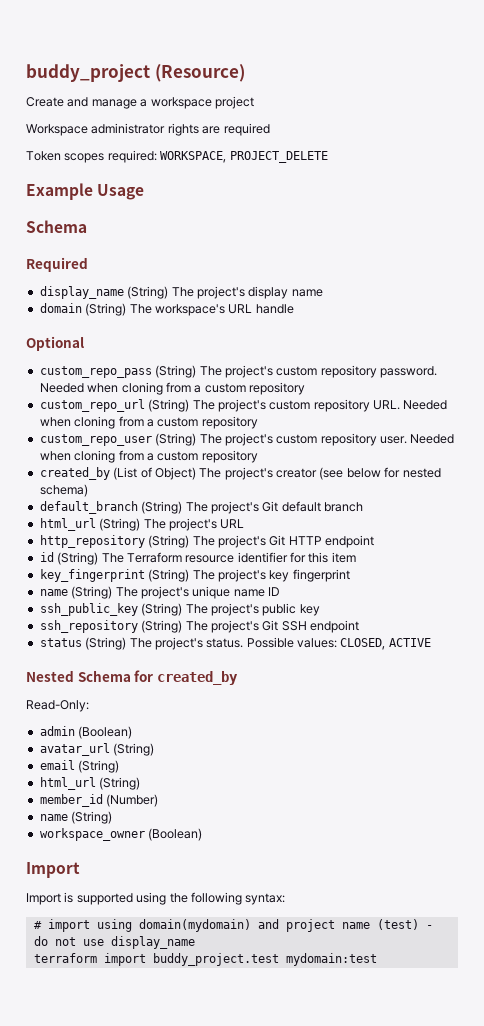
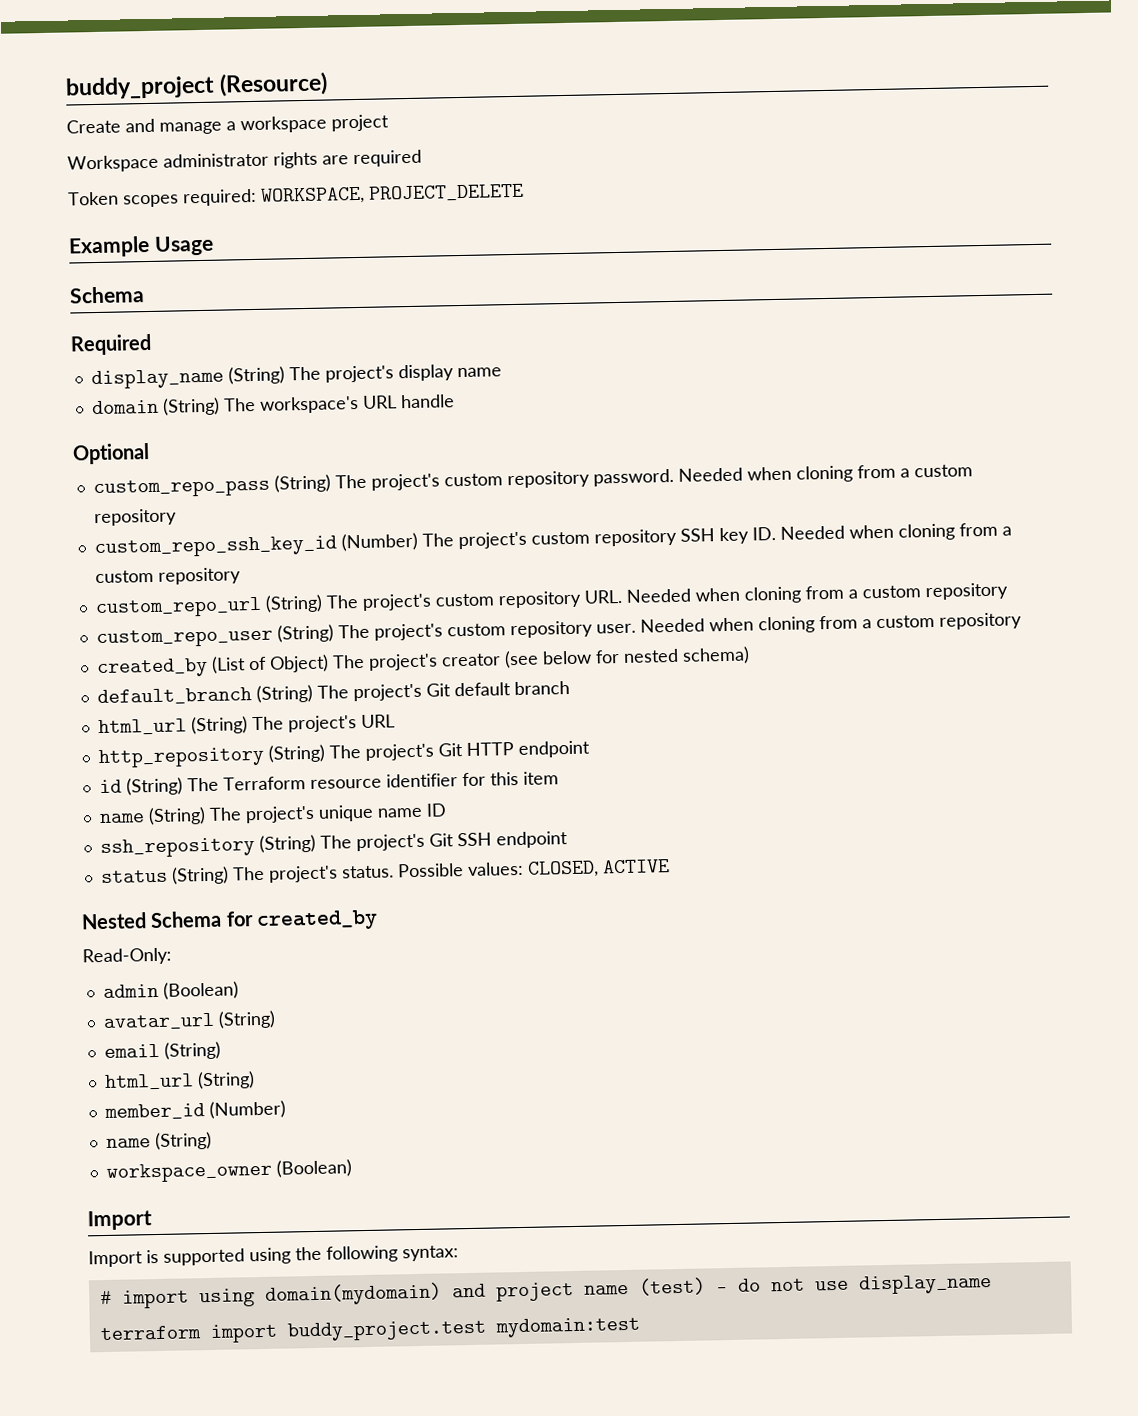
(305, 388) none -> [93,522,1012,559] [94,567,241,585] // custom_repo_ssh_key_id (Number) The project's custom repository SSH key ID. Needed when cloning from a custom repository
[39,569,350,582] // key_fingerprint (String) The project's key fingerprint -> (559, 778) none
[39,603,320,616] // ssh_public_key (String) The project's public key -> (447, 810) none

